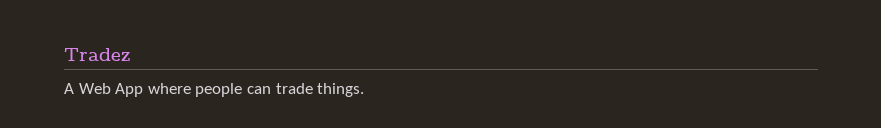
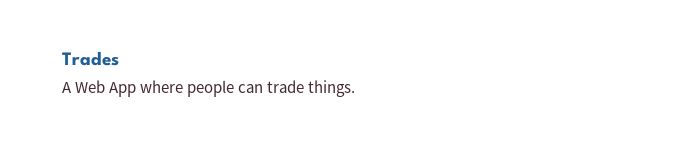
[64,48,131,63] Tradez -> [62,51,119,66] Trades

